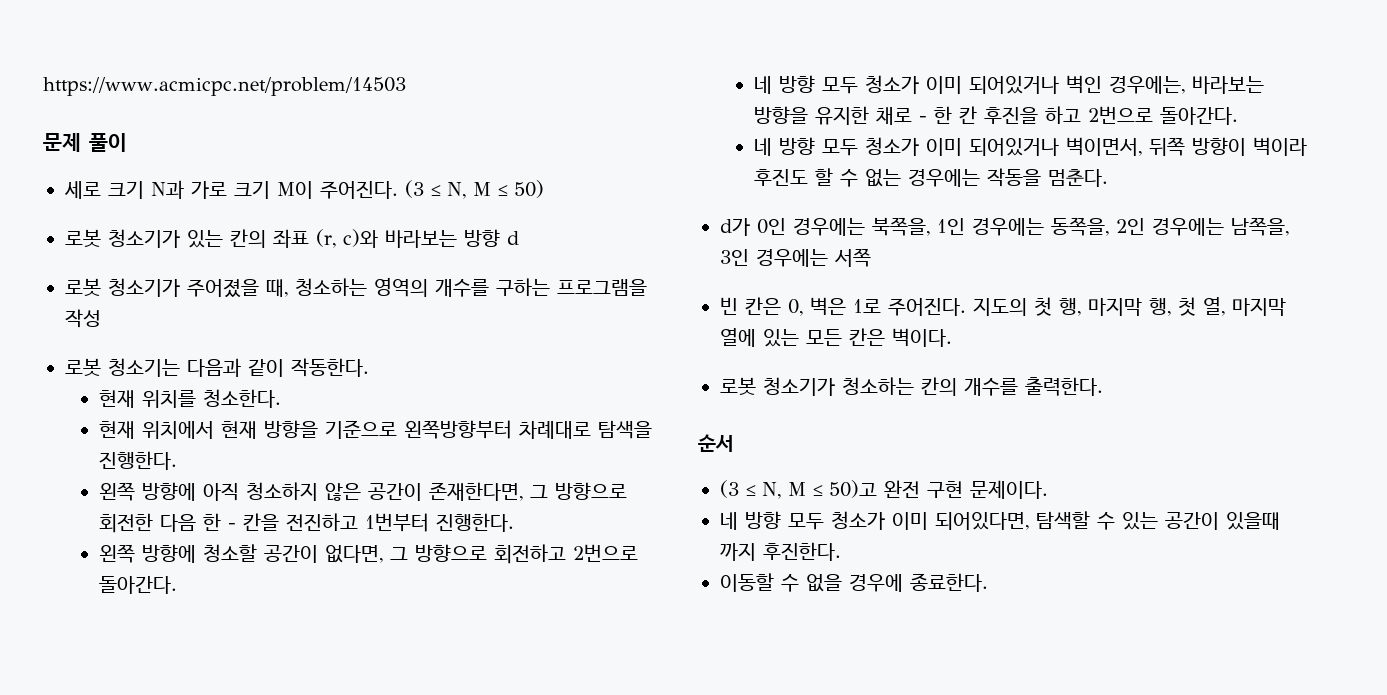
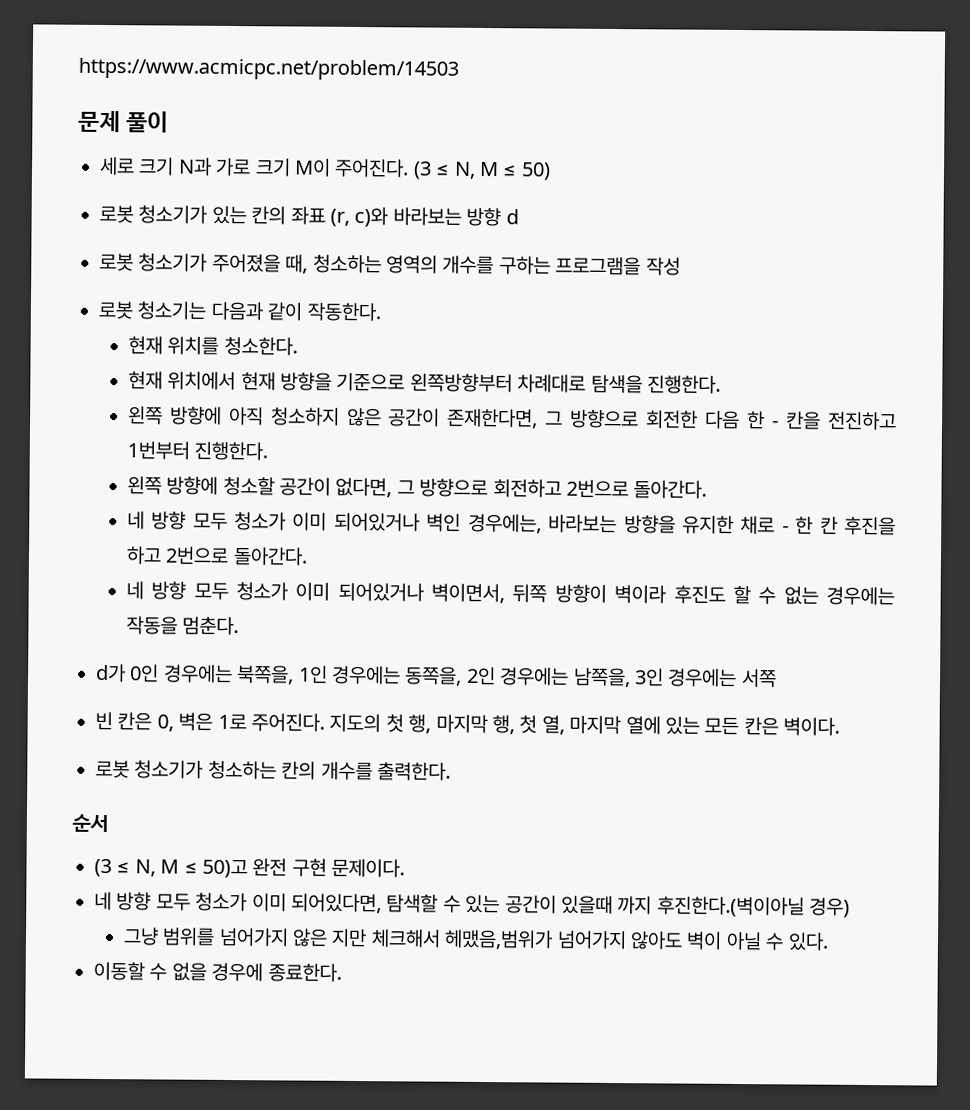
[763,542,841,561] 후진한다. -> [656,896,851,918] [122,927,829,951] 후진한다.(벽이아닐 경우) // 그냥 범위를 넘어가지 않은 지만 체크해서 헤맸음,범위가 넘어가지 않아도 벽이 아닐 수 있다.

